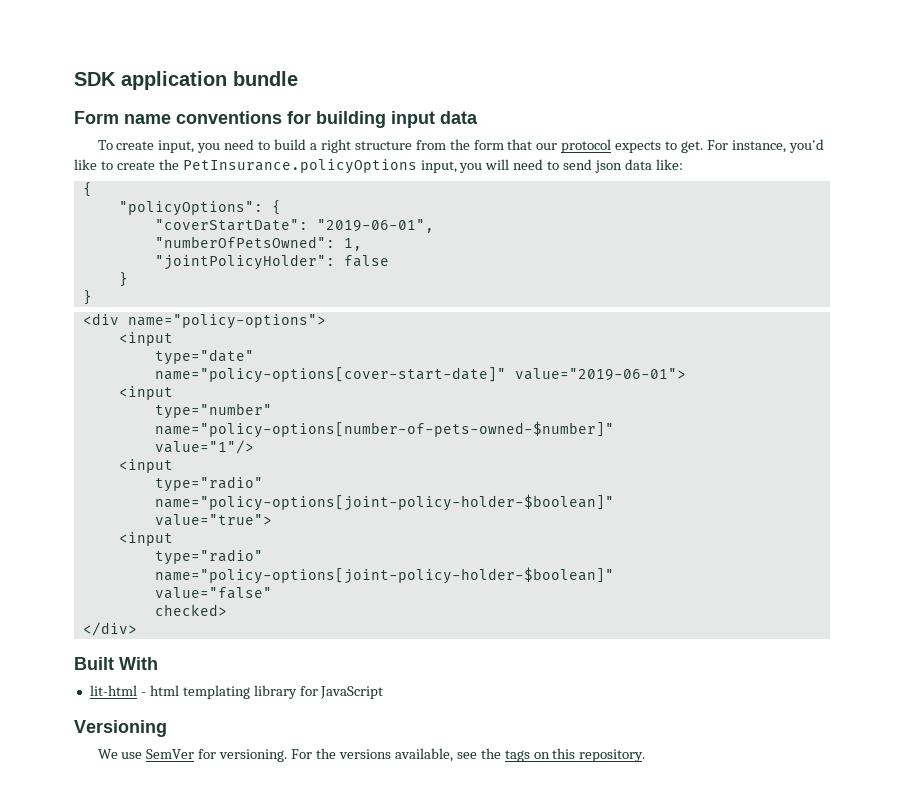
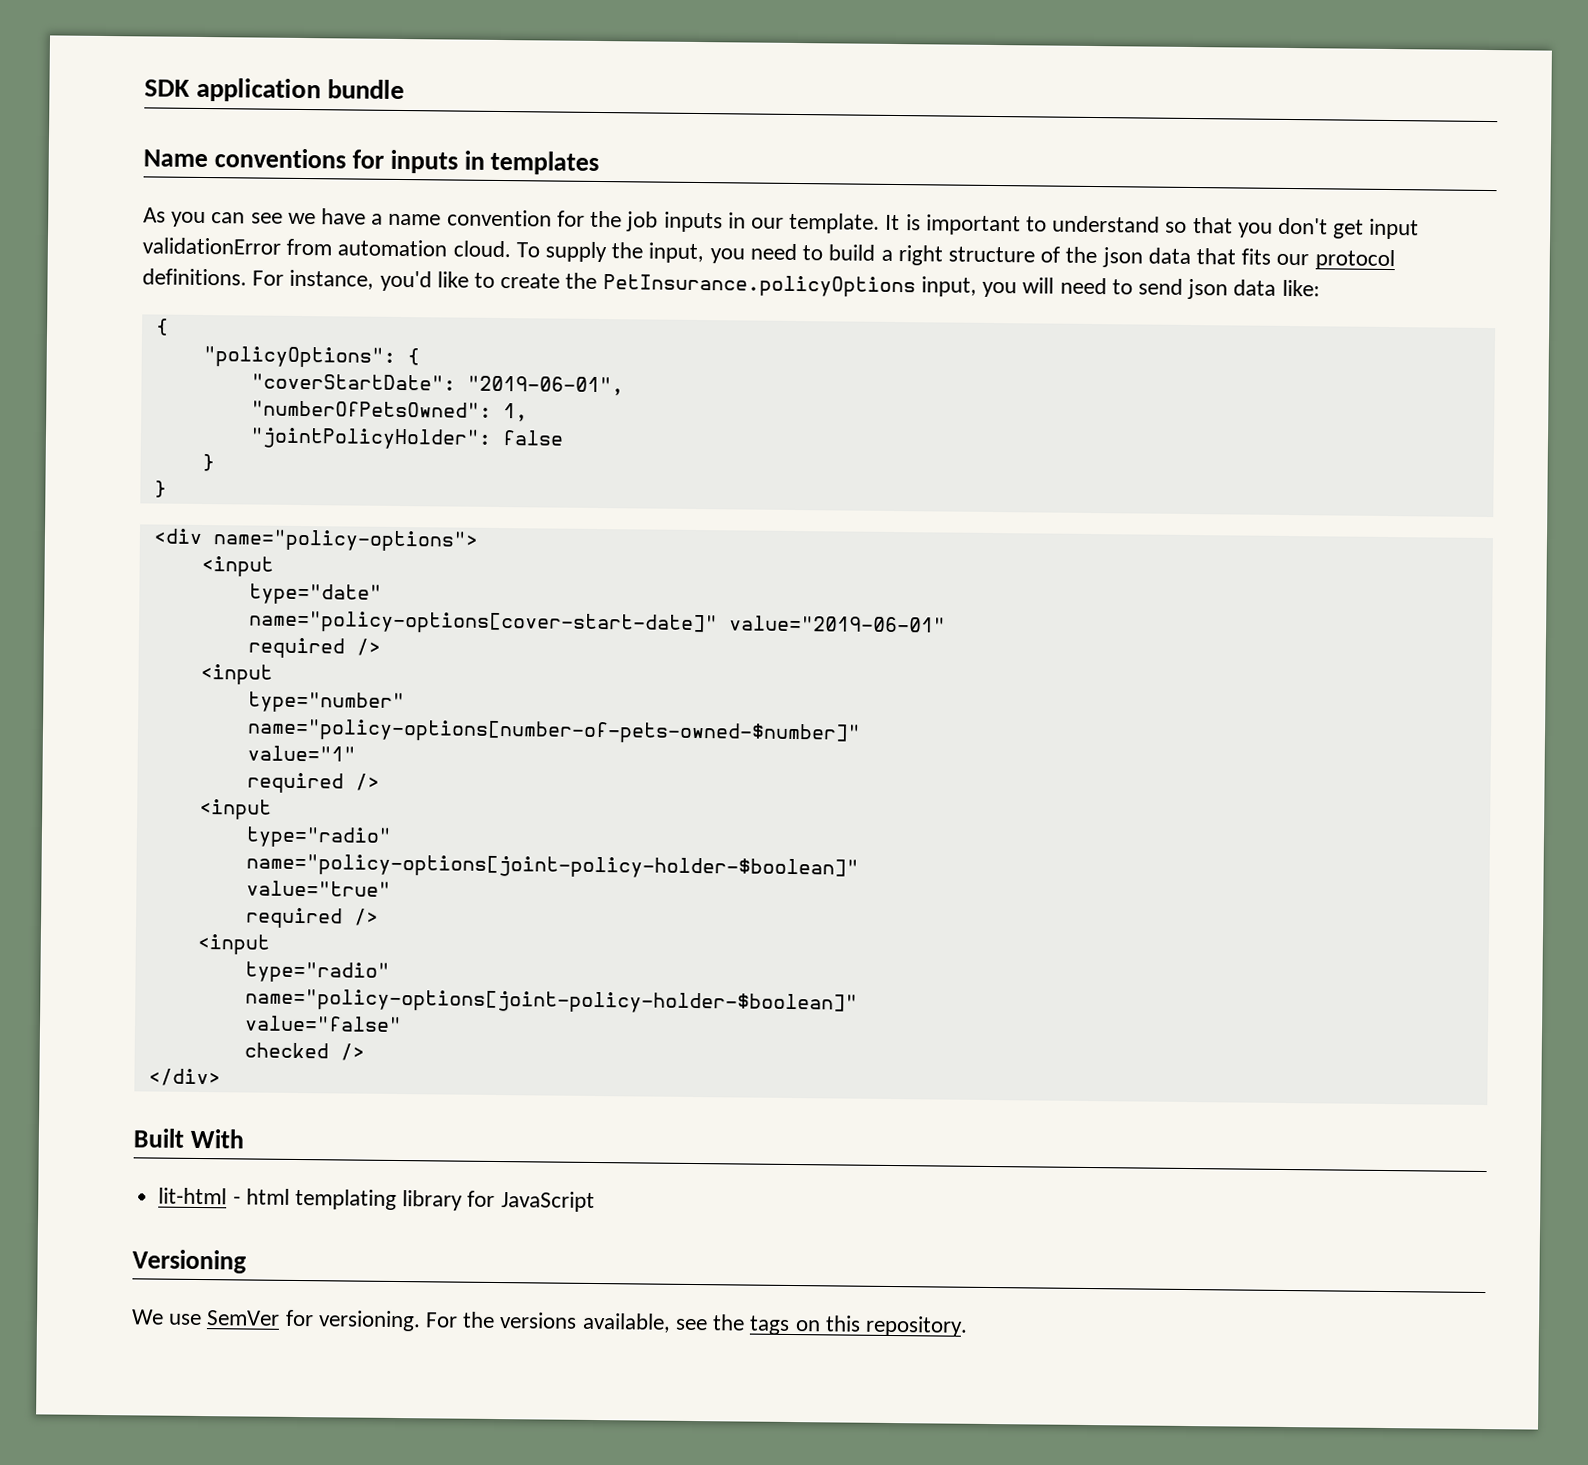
[74,111,478,128] [97,140,155,150] Form name conventions for building input data // To create -> [143,148,600,176] [143,207,1420,240] [142,237,644,263] Name conventions for inputs in templates // As you can see we have a name convention for the job inputs in our template. It is important to understand so that you don't get input validationError from automation cloud. To supply the
[415,139,704,153] from the form that our protocol expects to get. -> [1040,246,1395,271] [142,268,247,286] of the json data that fits our protocol definitions.
[514,368,686,381] value="2019-06-01"> -> [728,615,946,633] [247,637,381,659] value="2019-06-01" // required />
[154,440,254,454] [118,459,173,473] [154,476,263,492] [154,494,614,511] [154,514,272,526] value="1"/> // <input // type="radio" // name="policy-options[joint-policy-holder-$boolean]" // value="true"> -> [246,745,356,762] [246,772,380,794] [198,798,272,820] [245,826,392,848] [245,853,859,880] [245,880,391,897] [244,907,379,929] value="1" // required /> // <input // type="radio" // name="policy-options[joint-policy-holder-$boolean]" // value="true" // required />
[154,604,227,616] checked> -> [243,1042,365,1061] checked />

